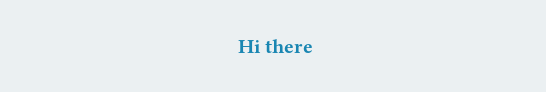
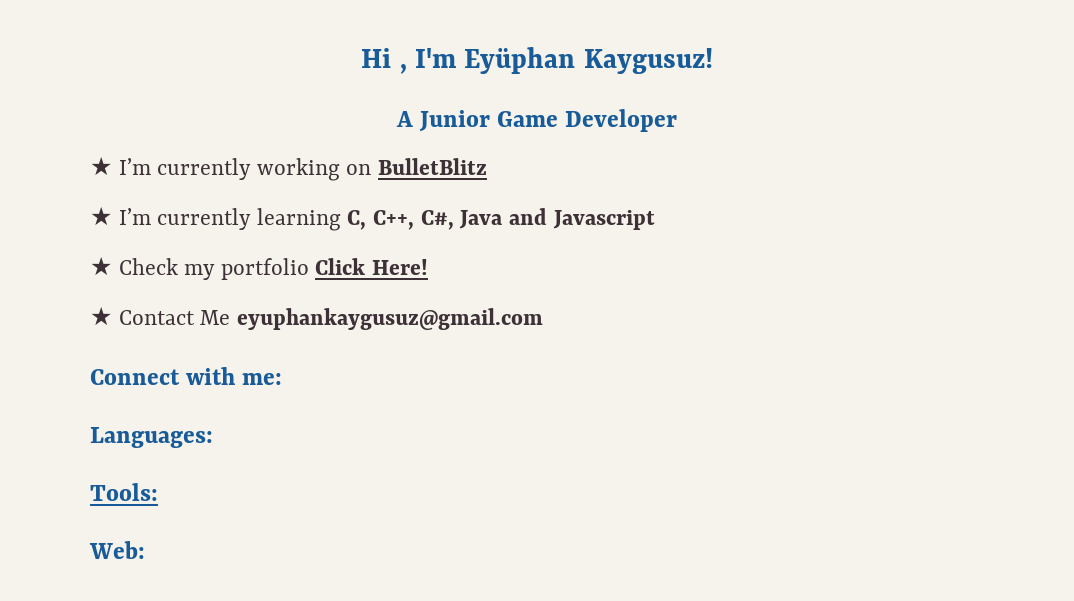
[265,39,314,53] there -> [399,47,713,74] [395,109,678,132] [90,156,488,181] [90,206,655,231] [90,256,429,280] [90,306,543,330] [90,367,283,385] [90,427,213,448] [90,483,158,501] [89,541,145,559] , I'm Eyüphan Kaygusuz! // A Junior Game Developer // ★ I’m currently working on BulletBlitz // ★ I’m currently learning C, C++, C#, Java and Javascript // ★ Check my portfolio Click Here! // ★ Contact Me eyuphankaygusuz@gmail.com // Connect with me: // Languages: // Tools: // Web:

